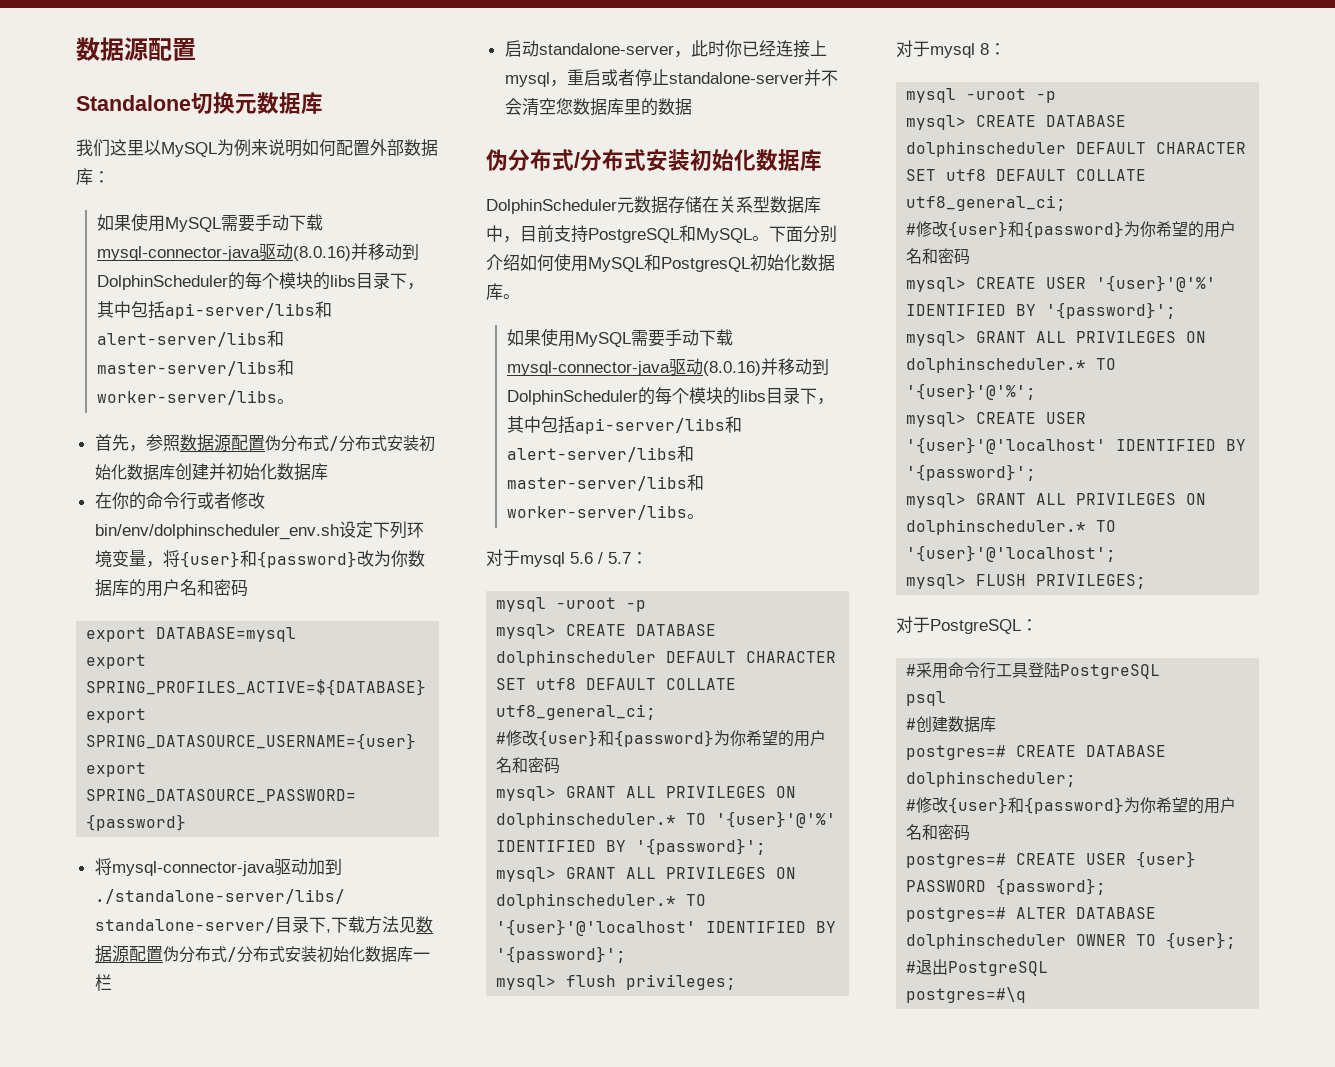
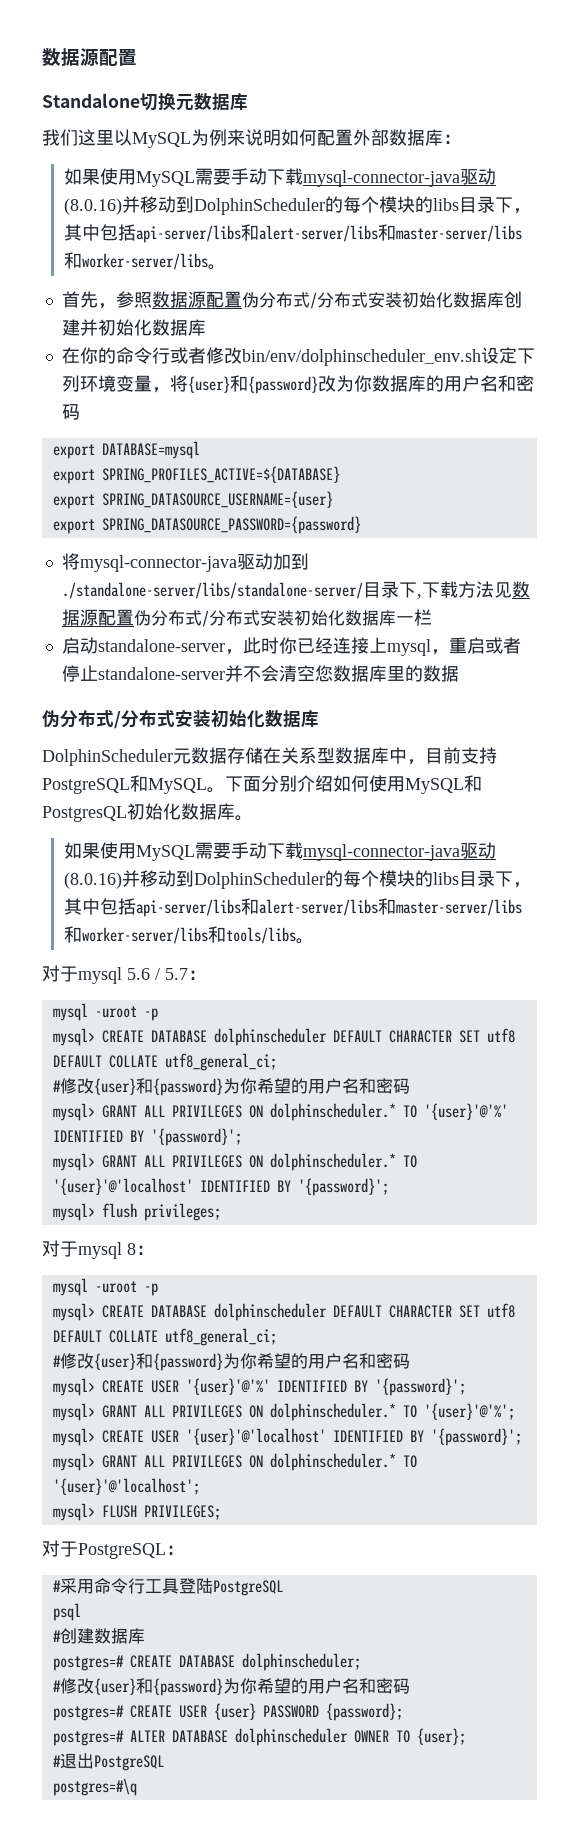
(687, 512) none -> [207,926,296,944] 和tools/libs

